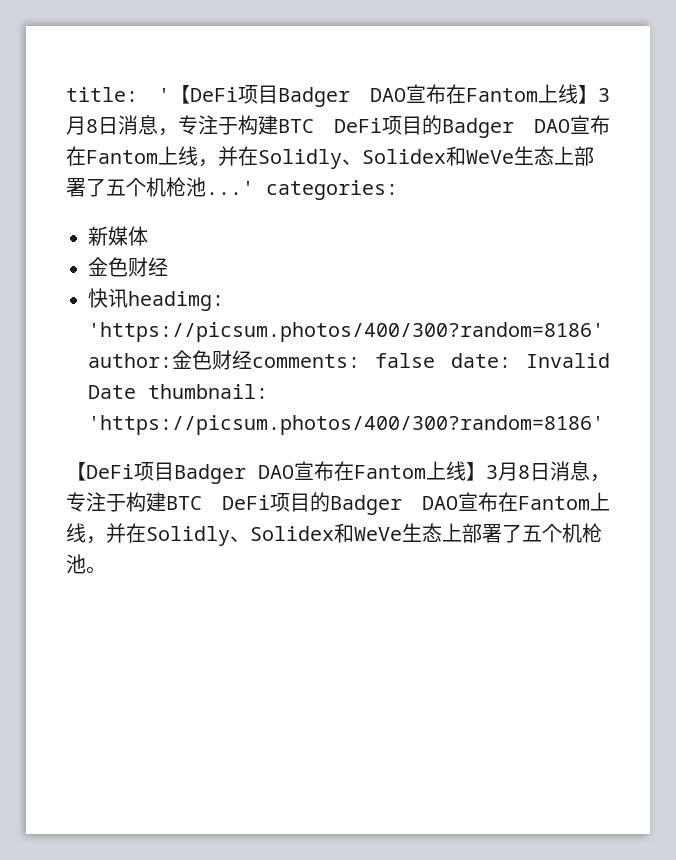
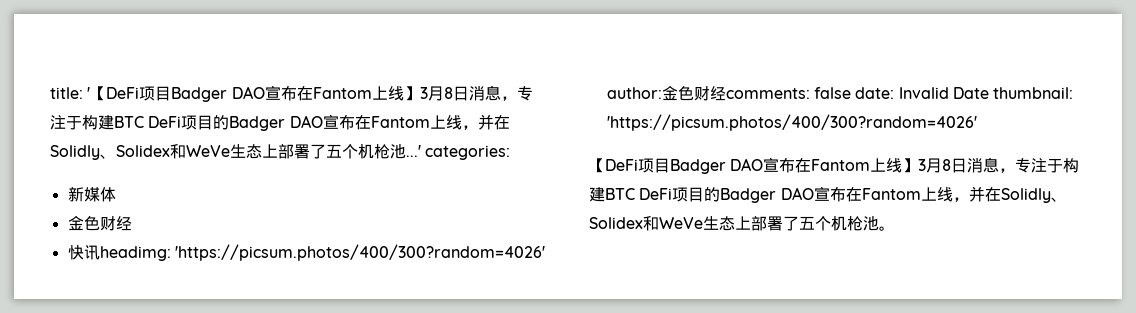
[88,322,604,342] 'https://picsum.photos/400/300?random=8186' -> [174,244,545,261] 'https://picsum.photos/400/300?random=4026'
[88,415,604,435] 'https://picsum.photos/400/300?random=8186' -> [606,114,977,131] 'https://picsum.photos/400/300?random=4026'

